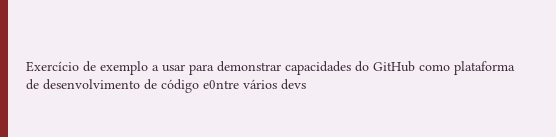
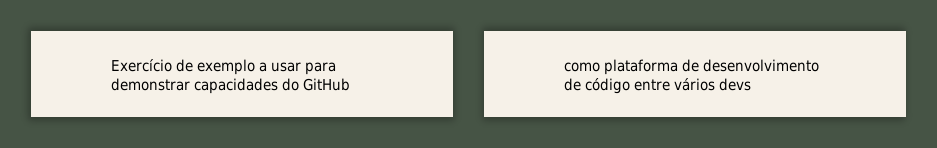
[203,80,239,89] e0ntre -> [634,79,671,91] entre

